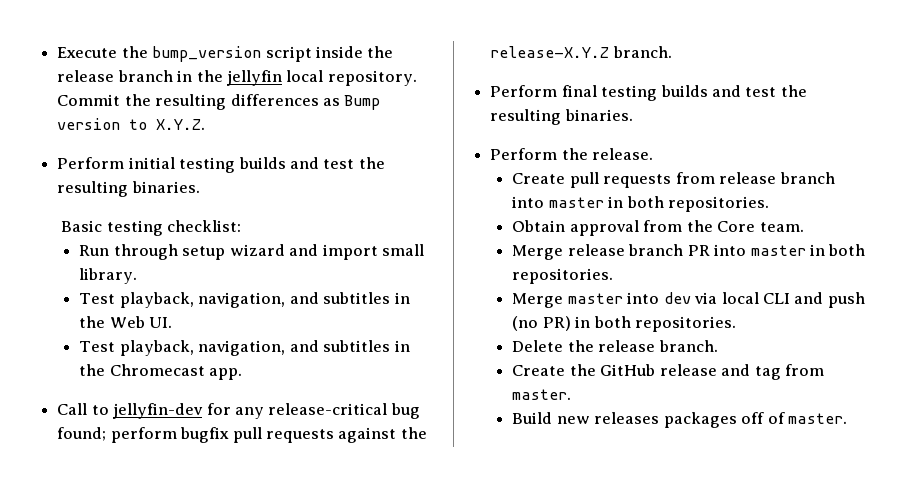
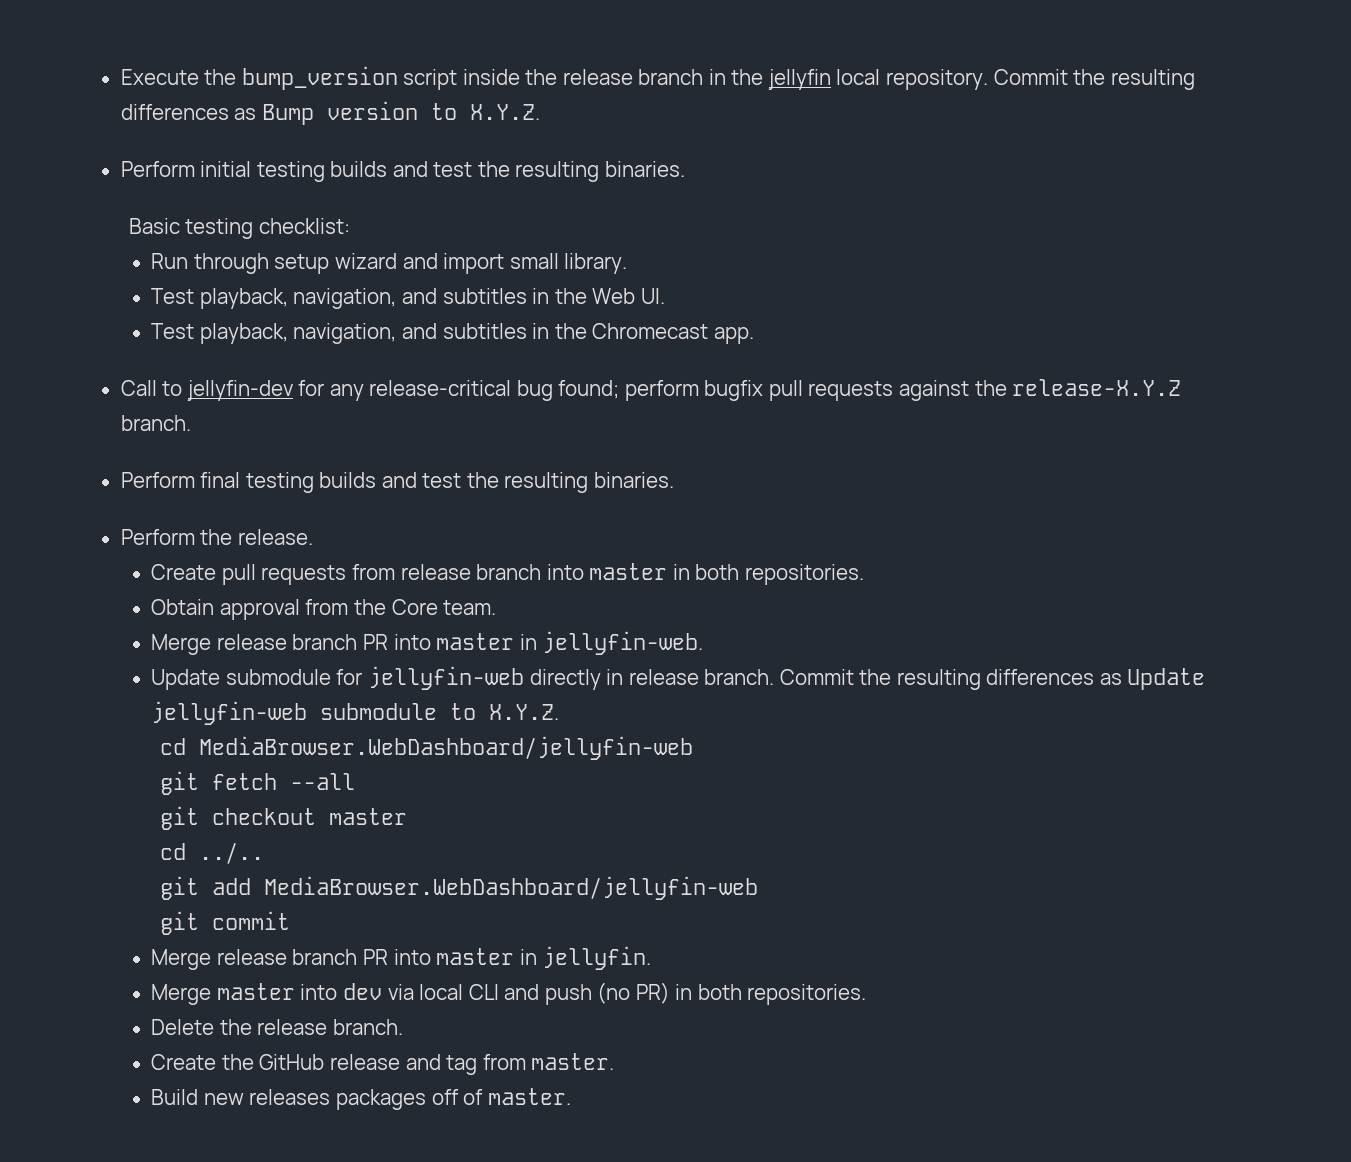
[828,244,866,256] [512,268,614,284] both repositories. -> [542,631,704,655] [151,666,1206,690] [151,701,560,725] [159,736,693,760] [159,771,355,795] [159,806,407,830] [159,842,264,864] [159,876,758,900] [159,911,290,935] [151,946,652,970] jellyfin-web. // Update submodule for jellyfin-web directly in release branch. Commit the resulting differences as Update jellyfin-web submodule to X.Y.Z. // cd MediaBrowser.WebDashboard/jellyfin-web // git fetch --all // git checkout master // cd ../.. // git add MediaBrowser.WebDashboard/jellyfin-web // git commit // Merge release branch PR into master in jellyfin.

